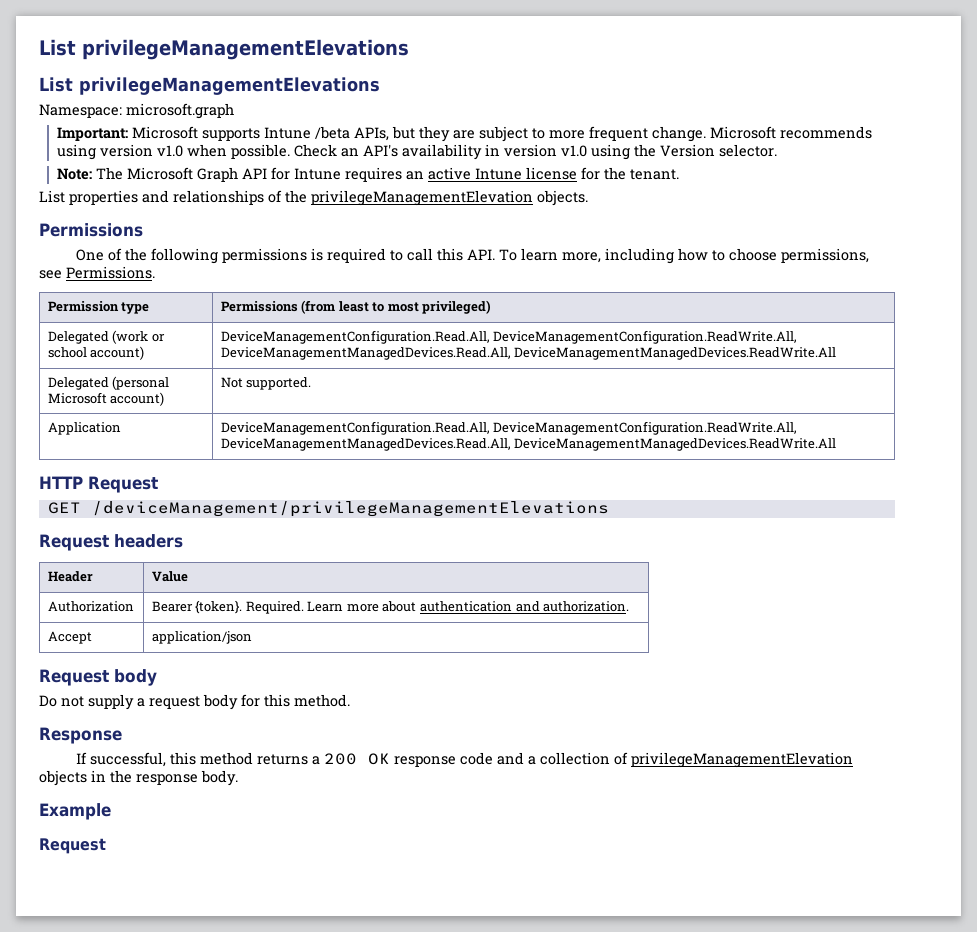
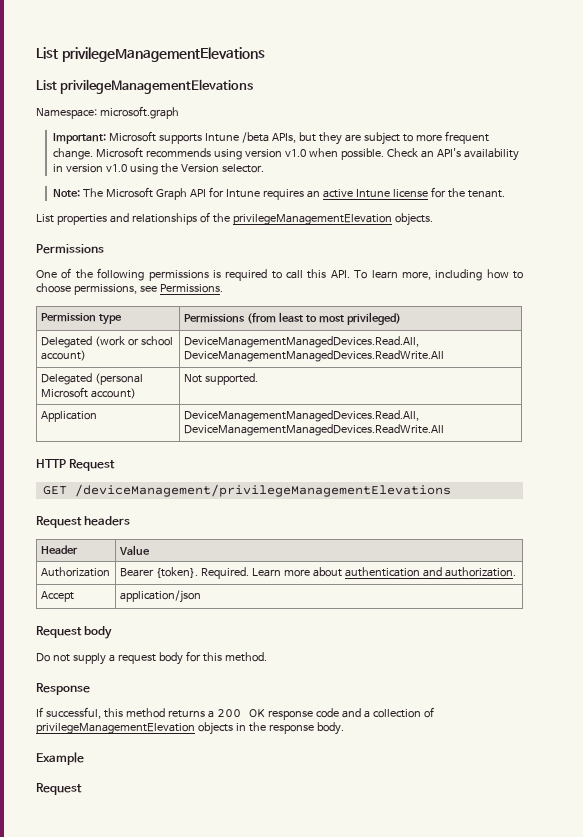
[220,330,798,344] DeviceManagementConfiguration.Read.All, DeviceManagementConfiguration.ReadWrite.All, -> (86, 355) none
[220,421,798,435] DeviceManagementConfiguration.Read.All, DeviceManagementConfiguration.ReadWrite.All, -> (97, 416) none

